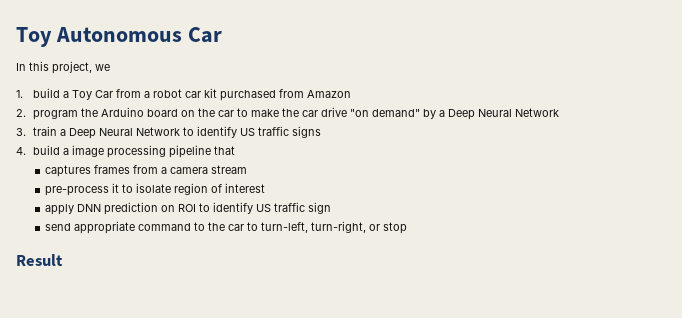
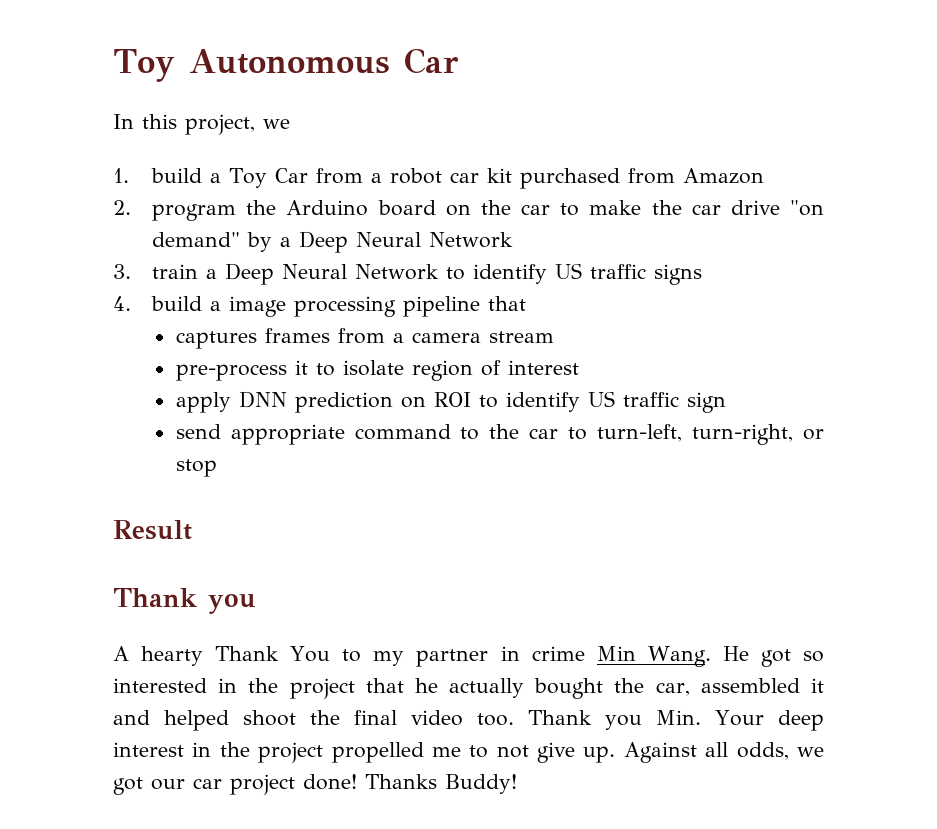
(63, 260) none -> [113,588,256,614] [113,646,824,667] [113,678,824,699] [113,710,824,731] [113,742,824,763] [113,774,517,795] // Thank you // A hearty Thank You to my partner in crime Min Wang. He got so interested in the project that he actually bought the car, assembled it and helped shoot the final video too. Thank you Min. Your deep interest in the project propelled me to not give up. Against all odds, we got our car project done! Thanks Buddy!

